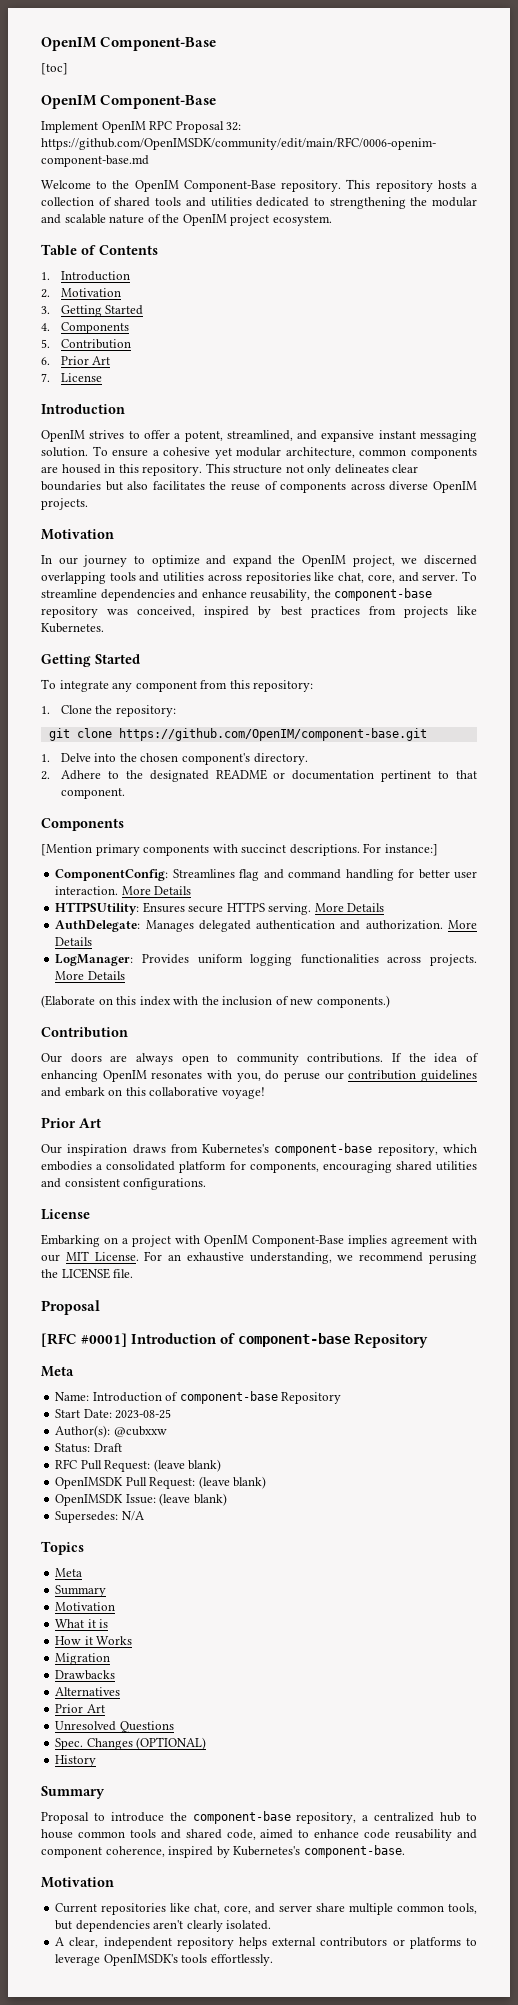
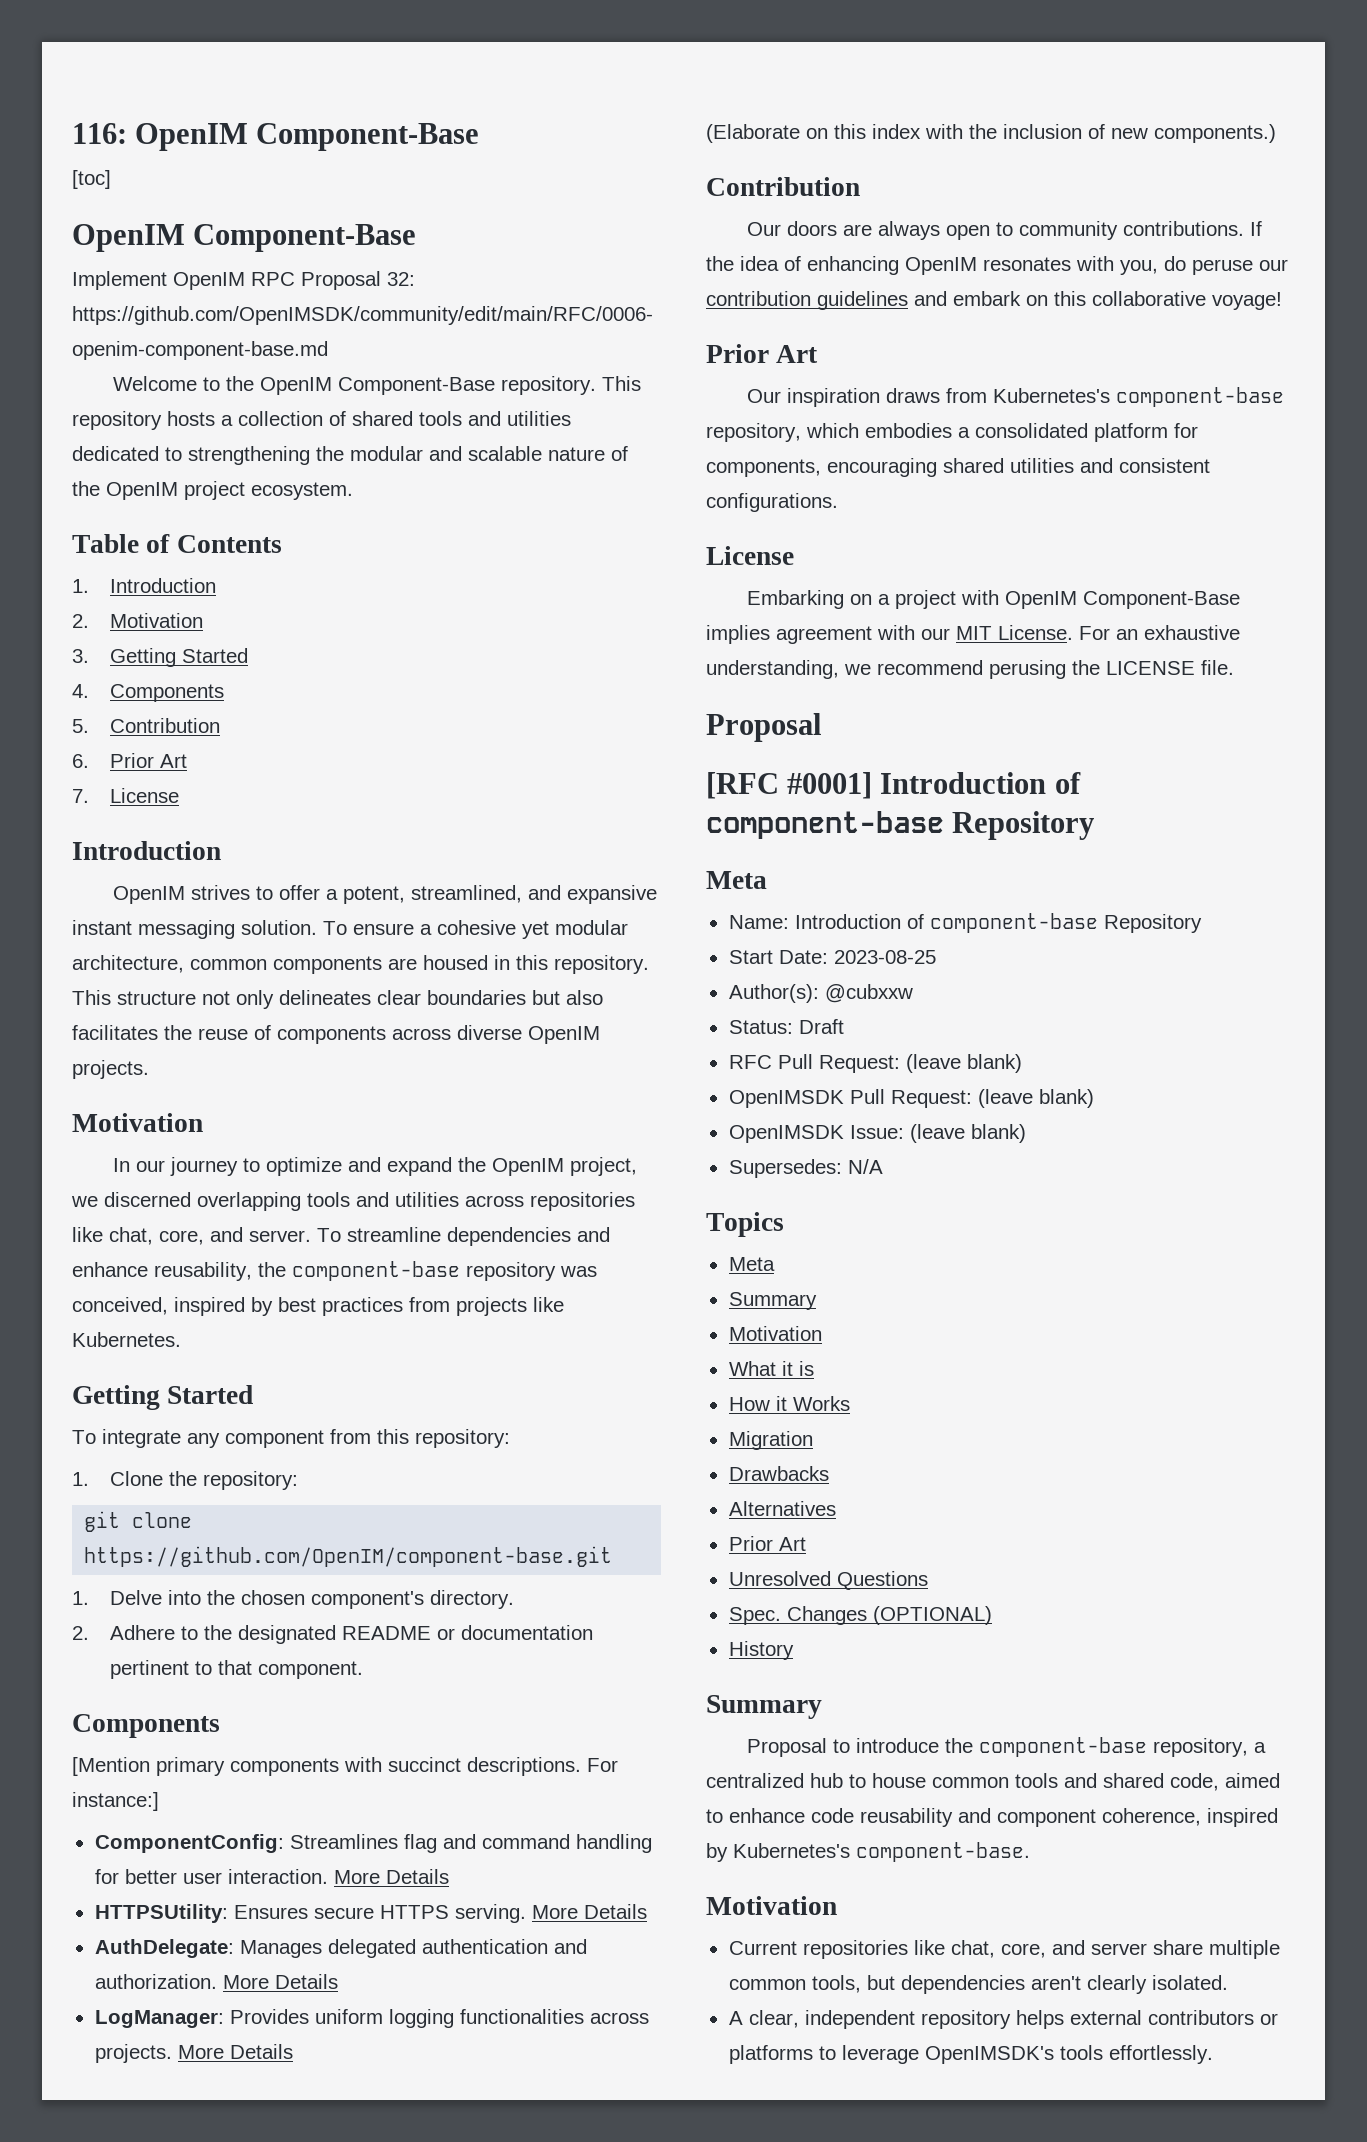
(41, 44) none -> [72,123,127,144] 116:

